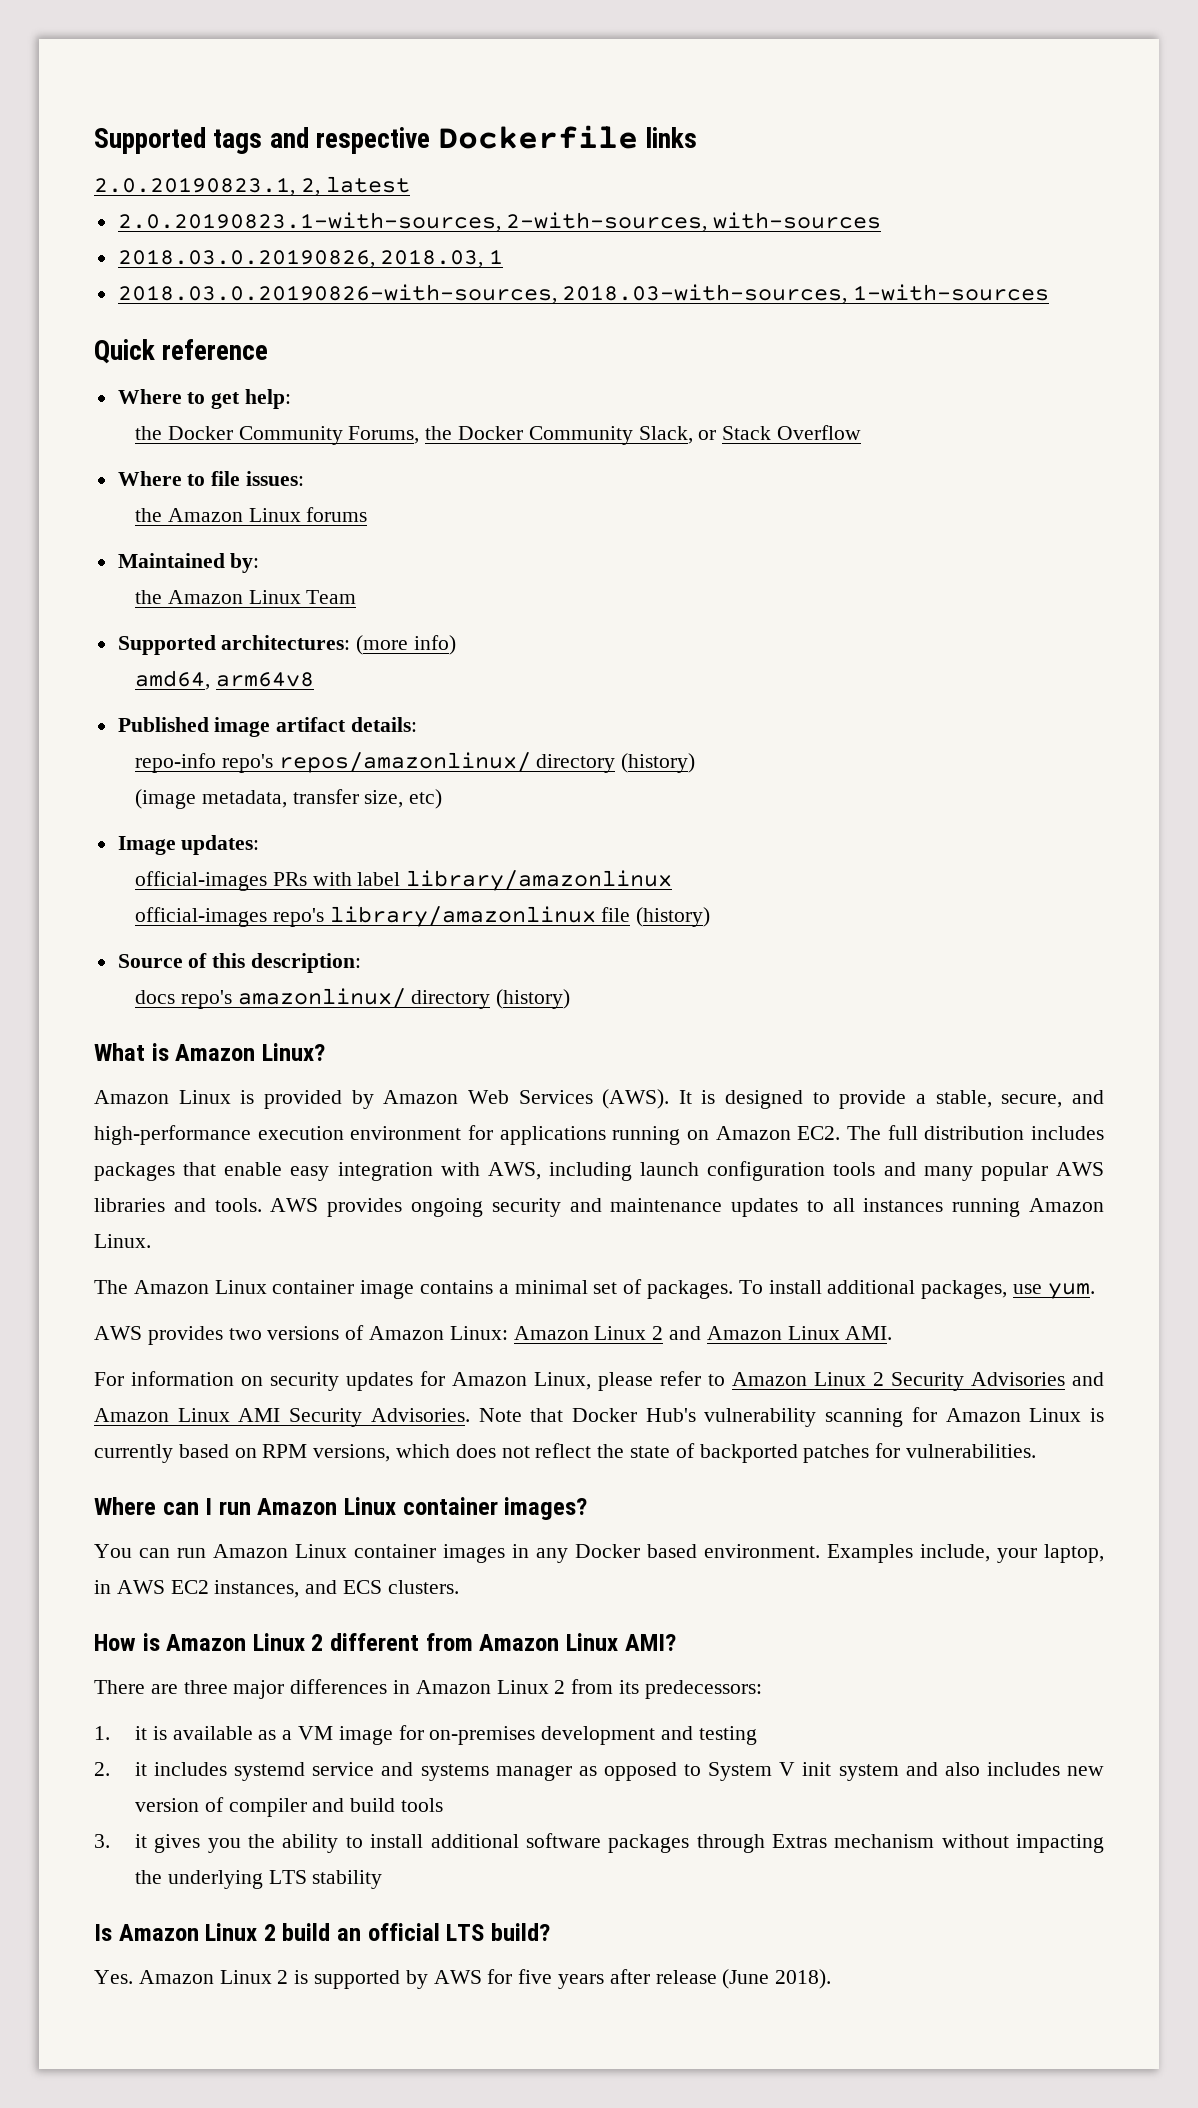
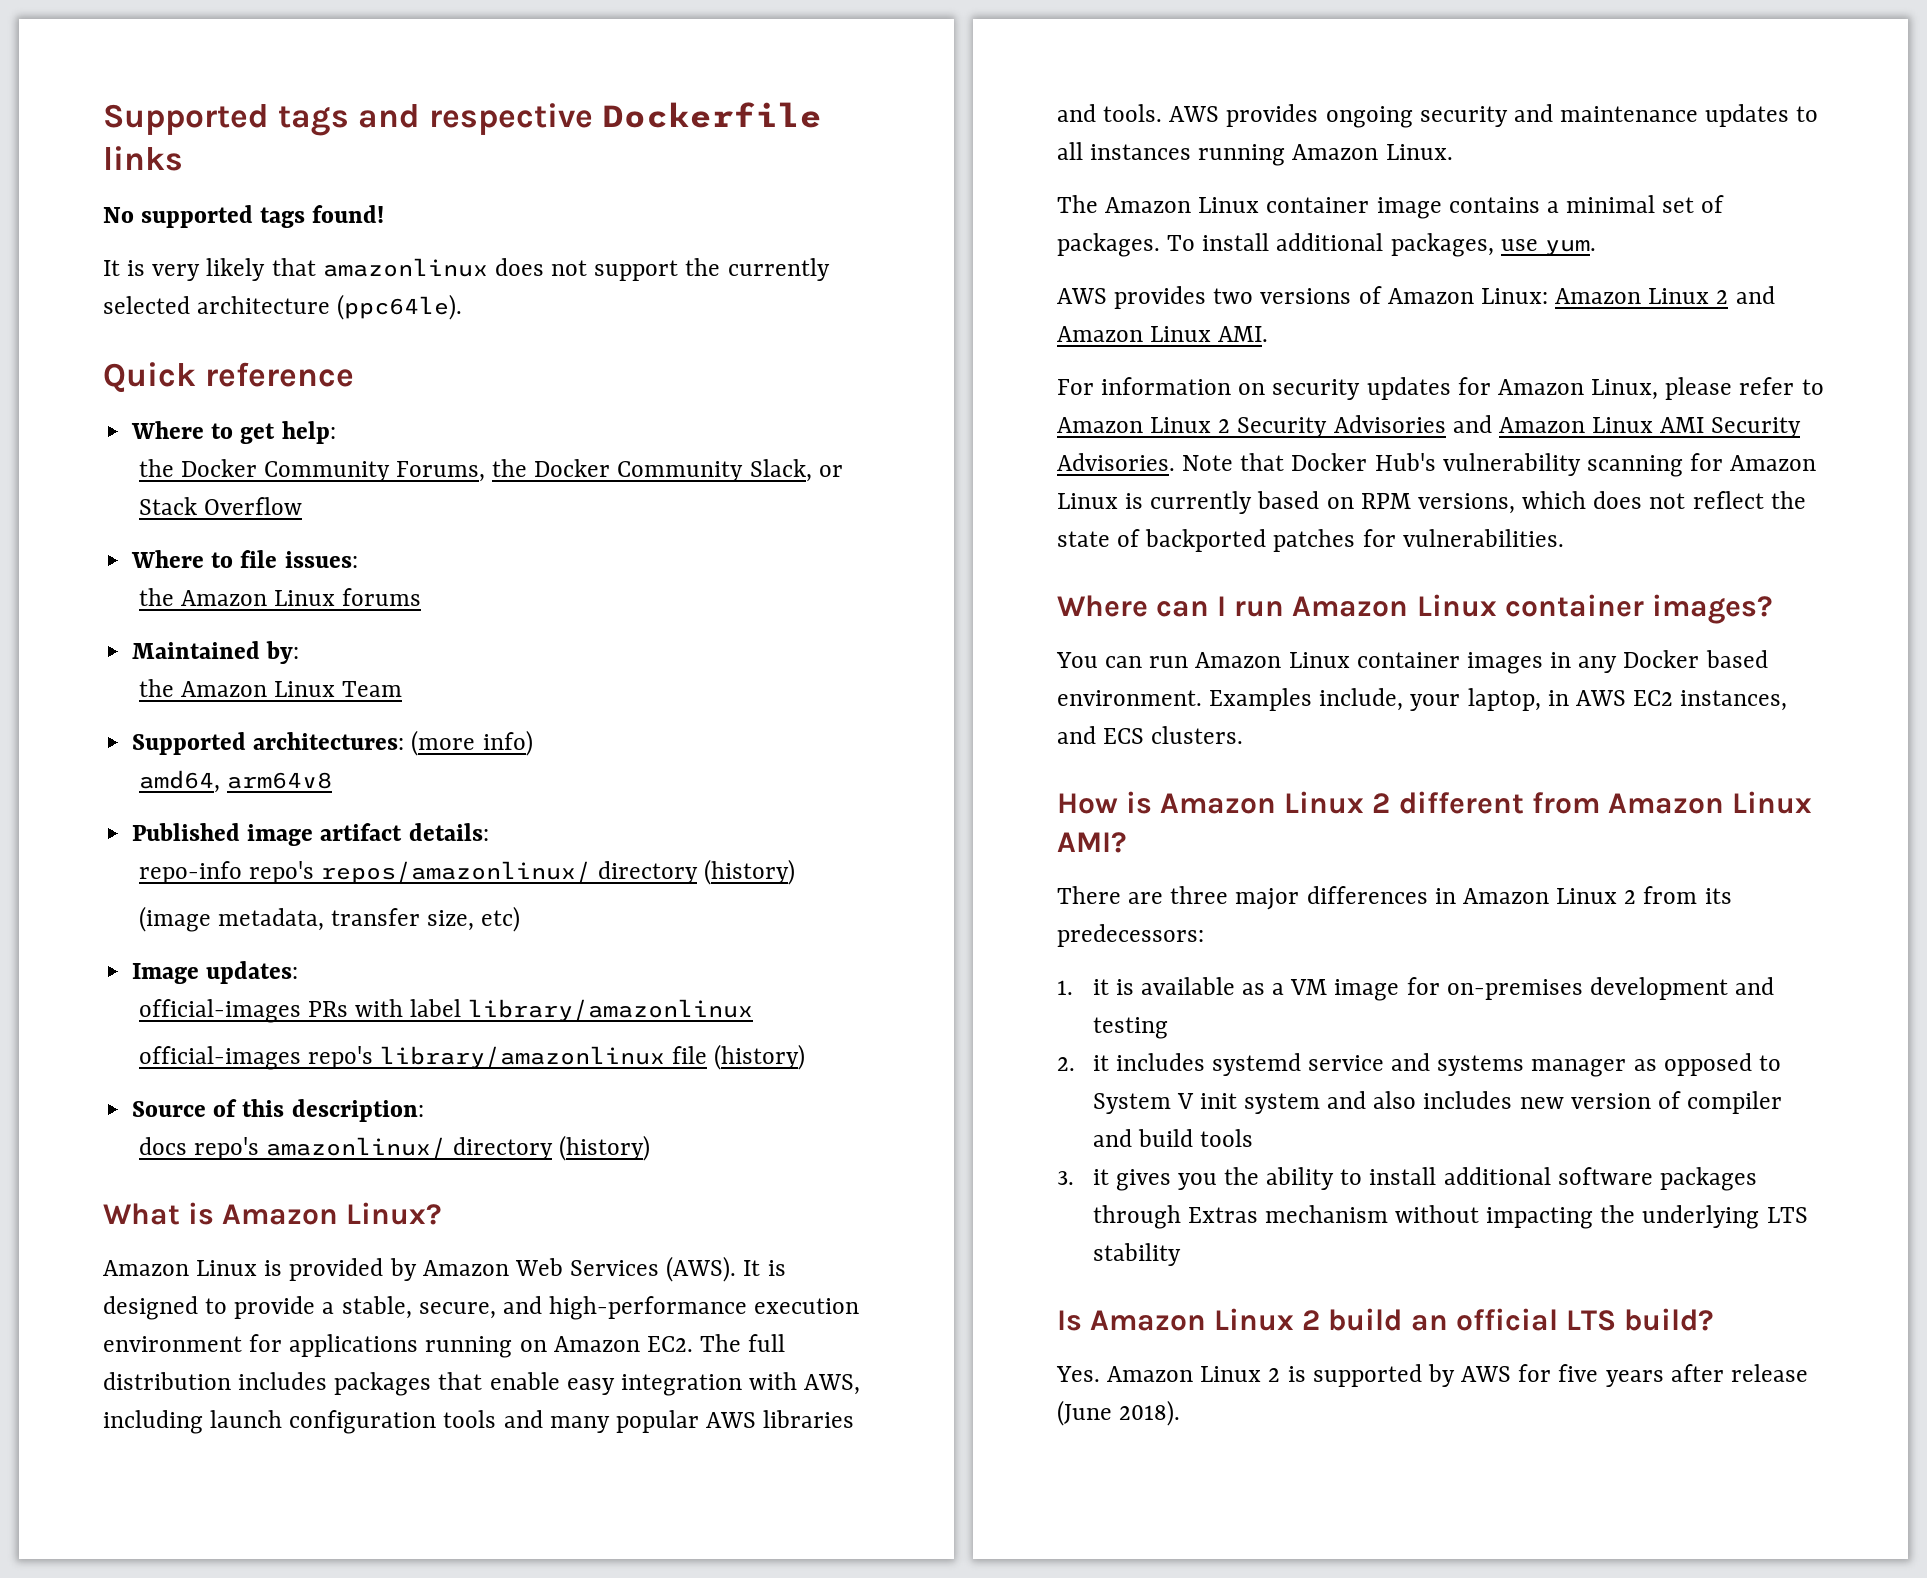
[94,176,410,196] [117,212,882,232] [117,249,504,268] [117,284,1050,304] 2.0.20190823.1, 2, latest // 2.0.20190823.1-with-sources, 2-with-sources, with-sources // 2018.03.0.20190826, 2018.03, 1 // 2018.03.0.20190826-with-sources, 2018.03-with-sources, 1-with-sources -> [103,205,385,228] [103,258,830,281] [103,294,463,320] No supported tags found! // It is very likely that amazonlinux does not support the currently selected architecture (ppc64le).

